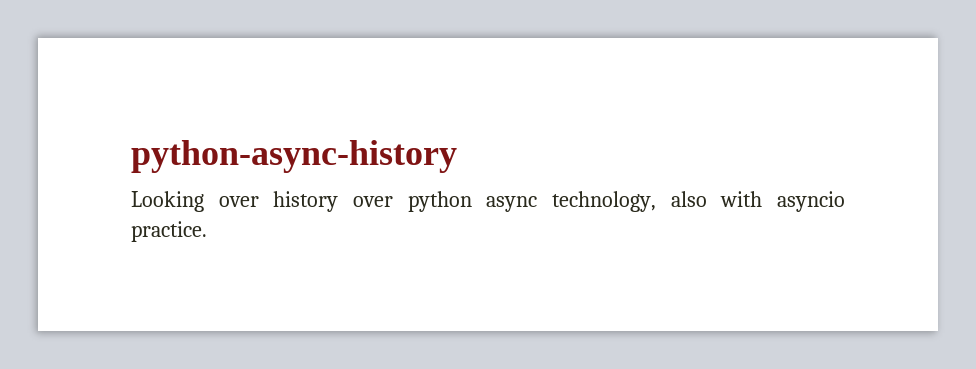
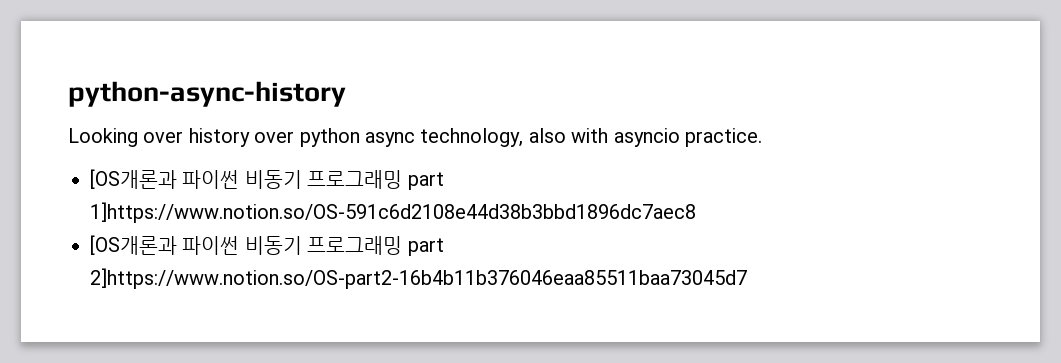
(207, 231) none -> [90,169,444,190] [90,202,696,223] [90,235,444,256] [90,268,747,289] // [OS개론과 파이썬 비동기 프로그래밍 part 1]https://www.notion.so/OS-591c6d2108e44d38b3bbd1896dc7aec8 // [OS개론과 파이썬 비동기 프로그래밍 part 2]https://www.notion.so/OS-part2-16b4b11b376046eaa85511baa73045d7

